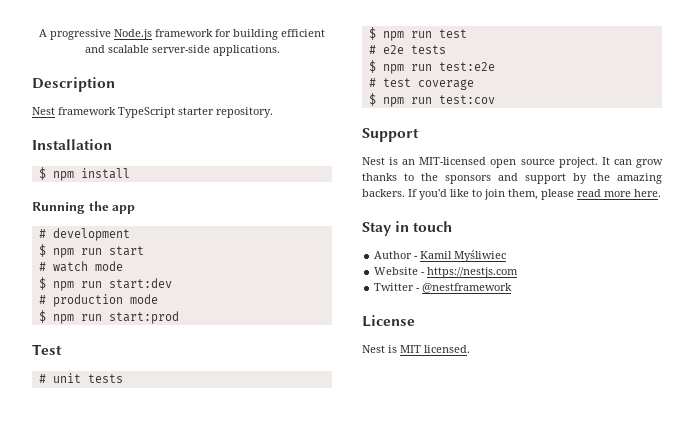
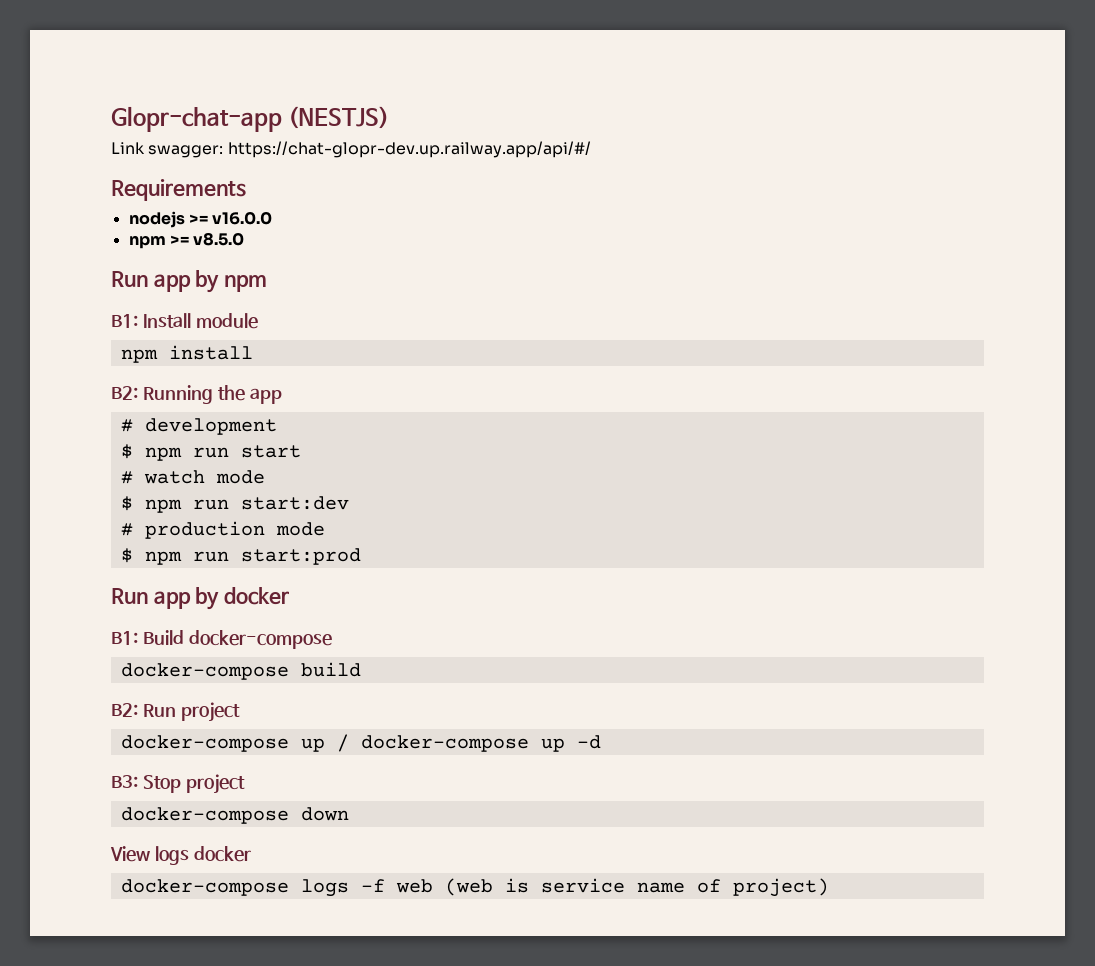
[39,29,325,40] [84,45,280,56] [32,77,115,92] [32,107,273,118] [32,139,112,150] [38,167,46,180] A progressive Node.js framework for building efficient and scalable server-side applications. // Description // Nest framework TypeScript starter repository. // Installation // $ -> [111,106,390,132] [111,141,591,158] [111,179,246,201] [128,211,273,228] [128,232,245,249] [111,270,267,293] [111,313,258,329] Glopr-chat-app (NESTJS) // Link swagger: https://chat-glopr-dev.up.railway.app/api/#/ // Requirements // nodejs >= v16.0.0 // npm >= v8.5.0 // Run app by npm // B1: Install module //
(130, 173) none -> [111,386,138,400] B2:
[32,344,62,355] [38,373,123,383] [368,27,467,41] [368,45,446,54] [368,60,495,74] [368,78,474,90] [368,93,495,107] [362,128,419,142] [362,157,663,168] [362,173,662,184] [362,189,661,200] [362,221,453,236] [374,250,507,262] [374,267,519,278] [374,283,513,293] [362,315,415,327] [362,345,470,353] Test // # unit tests // $ npm run test // # e2e tests // $ npm run test:e2e // # test coverage // $ npm run test:cov // Support // Nest is an MIT-licensed open source project. It can grow thanks to the sponsors and support by the amazing backers. If you'd like to join them, please read more here. // Stay in touch // Author - Kamil Myśliwiec // Website - https://nestjs.com // Twitter - @nestframework // License // Nest is MIT licensed. -> [111,587,289,610] [111,630,332,649] [120,662,361,680] [111,702,240,722] [120,734,601,752] [111,774,245,794] [120,807,349,824] [110,846,251,865] [120,878,829,897] Run app by docker // B1: Build docker-compose // docker-compose build // B2: Run project // docker-compose up / docker-compose up -d // B3: Stop project // docker-compose down // View logs docker // docker-compose logs -f web (web is service name of project)

